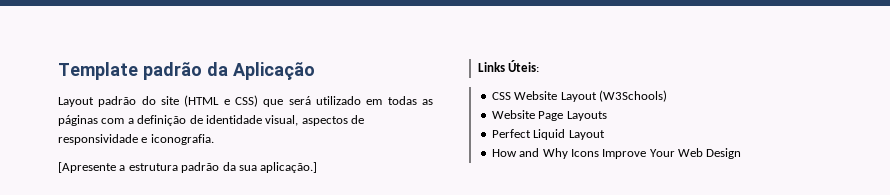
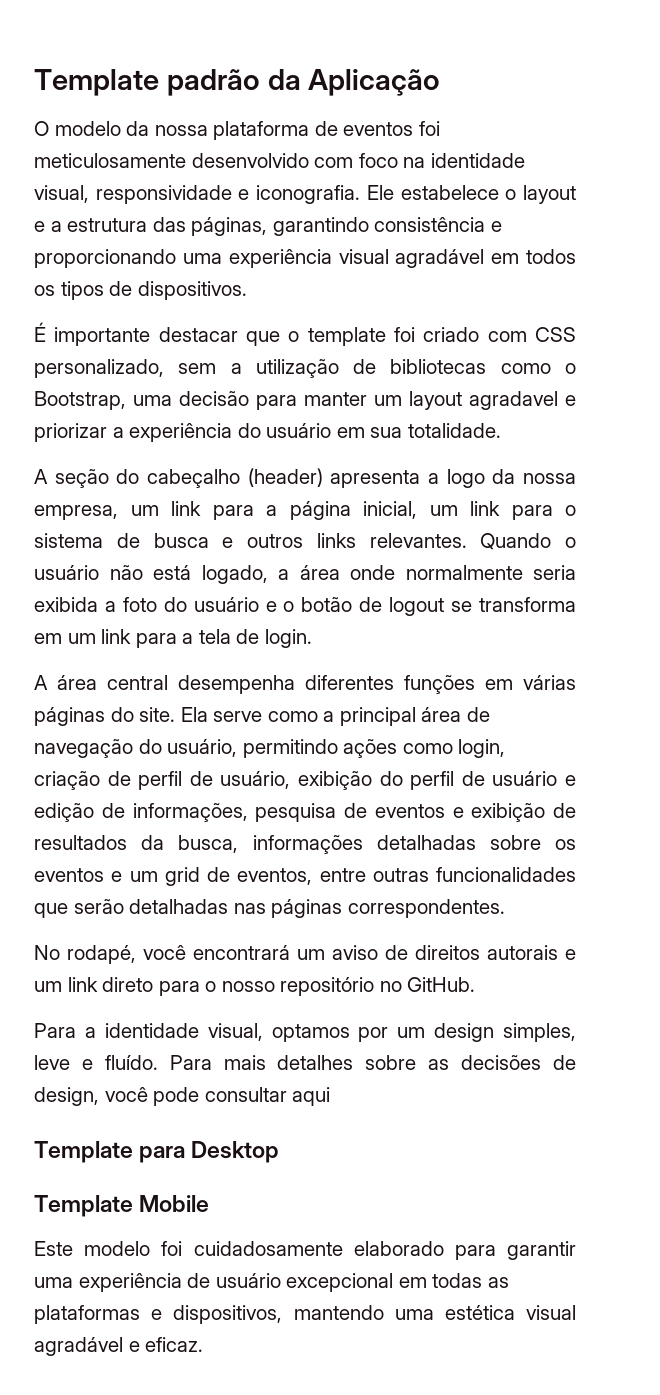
[58,95,433,107] [58,115,364,126] [58,134,214,145] [58,162,318,173] [478,60,540,72] [491,90,667,102] [491,110,607,121] [491,129,605,140] [491,148,742,159] Layout padrão do site (HTML e CSS) que será utilizado em todas as páginas com a definição de identidade visual, aspectos de responsividade e iconografia. // [Apresente a estrutura padrão da sua aplicação.] // Links Úteis: // CSS Website Layout (W3Schools) // Website Page Layouts // Perfect Liquid Layout // How and Why Icons Improve Your Web Design -> [34,121,440,140] [34,153,525,168] [34,185,576,204] [34,217,502,236] [34,249,576,268] [34,281,247,300] [34,322,576,346] [34,359,576,378] [34,391,576,410] [34,423,501,442] [34,468,577,488] [34,501,576,520] [34,533,576,550] [34,565,576,584] [34,597,577,616] [34,629,312,648] [34,675,576,694] [34,707,490,726] [34,739,506,758] [34,771,577,790] [34,803,576,822] [34,835,576,854] [34,867,576,886] [34,899,505,918] [34,945,576,964] [34,977,476,996] [34,1023,576,1042] [34,1055,577,1070] [34,1087,331,1106] [34,1141,280,1163] [34,1195,210,1217] [34,1241,576,1260] [34,1273,509,1292] [34,1305,577,1324] [34,1337,204,1356] O modelo da nossa plataforma de eventos foi meticulosamente desenvolvido com foco na identidade visual, responsividade e iconografia. Ele estabelece o layout e a estrutura das páginas, garantindo consistência e proporcionando uma experiência visual agradável em todos os tipos de dispositivos. // É importante destacar que o template foi criado com CSS personalizado, sem a utilização de bibliotecas como o Bootstrap, uma decisão para manter um layout agradavel e priorizar a experiência do usuário em sua totalidade. // A seção do cabeçalho (header) apresenta a logo da nossa empresa, um link para a página inicial, um link para o sistema de busca e outros links relevantes. Quando o usuário não está logado, a área onde normalmente seria exibida a foto do usuário e o botão de logout se transforma em um link para a tela de login. // A área central desempenha diferentes funções em várias páginas do site. Ela serve como a principal área de navegação do usuário, permitindo ações como login, criação de perfil de usuário, exibição do perfil de usuário e edição de informações, pesquisa de eventos e exibição de resultados da busca, informações detalhadas sobre os eventos e um grid de eventos, entre outras funcionalidades que serão detalhadas nas páginas correspondentes. // No rodapé, você encontrará um aviso de direitos autorais e um link direto para o nosso repositório no GitHub. // Para a identidade visual, optamos por um design simples, leve e fluído. Para mais detalhes sobre as decisões de design, você pode consultar aqui // Template para Desktop // Template Mobile // Este modelo foi cuidadosamente elaborado para garantir uma experiência de usuário excepcional em todas as plataformas e dispositivos, mantendo uma estética visual agradável e eficaz.

